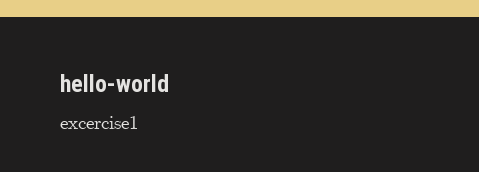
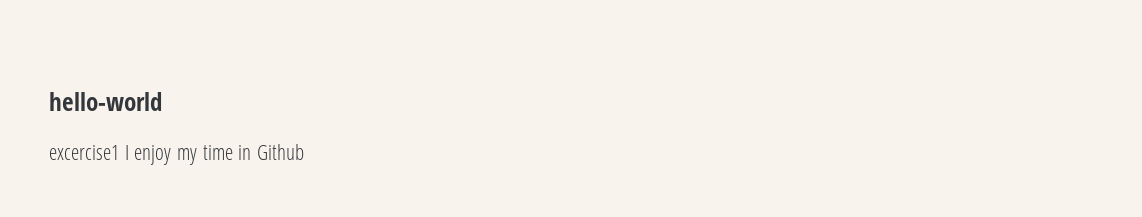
(139, 122) none -> [124,144,305,165] I enjoy my time in Github

